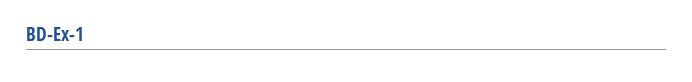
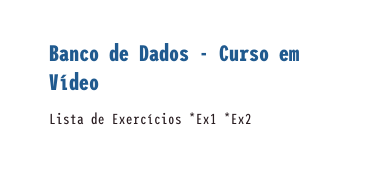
[26,27,84,41] BD-Ex-1 -> [49,43,299,62] [49,72,99,91] [49,112,252,125] Banco de Dados - Curso em Vídeo // Lista de Exercícios *Ex1 *Ex2

